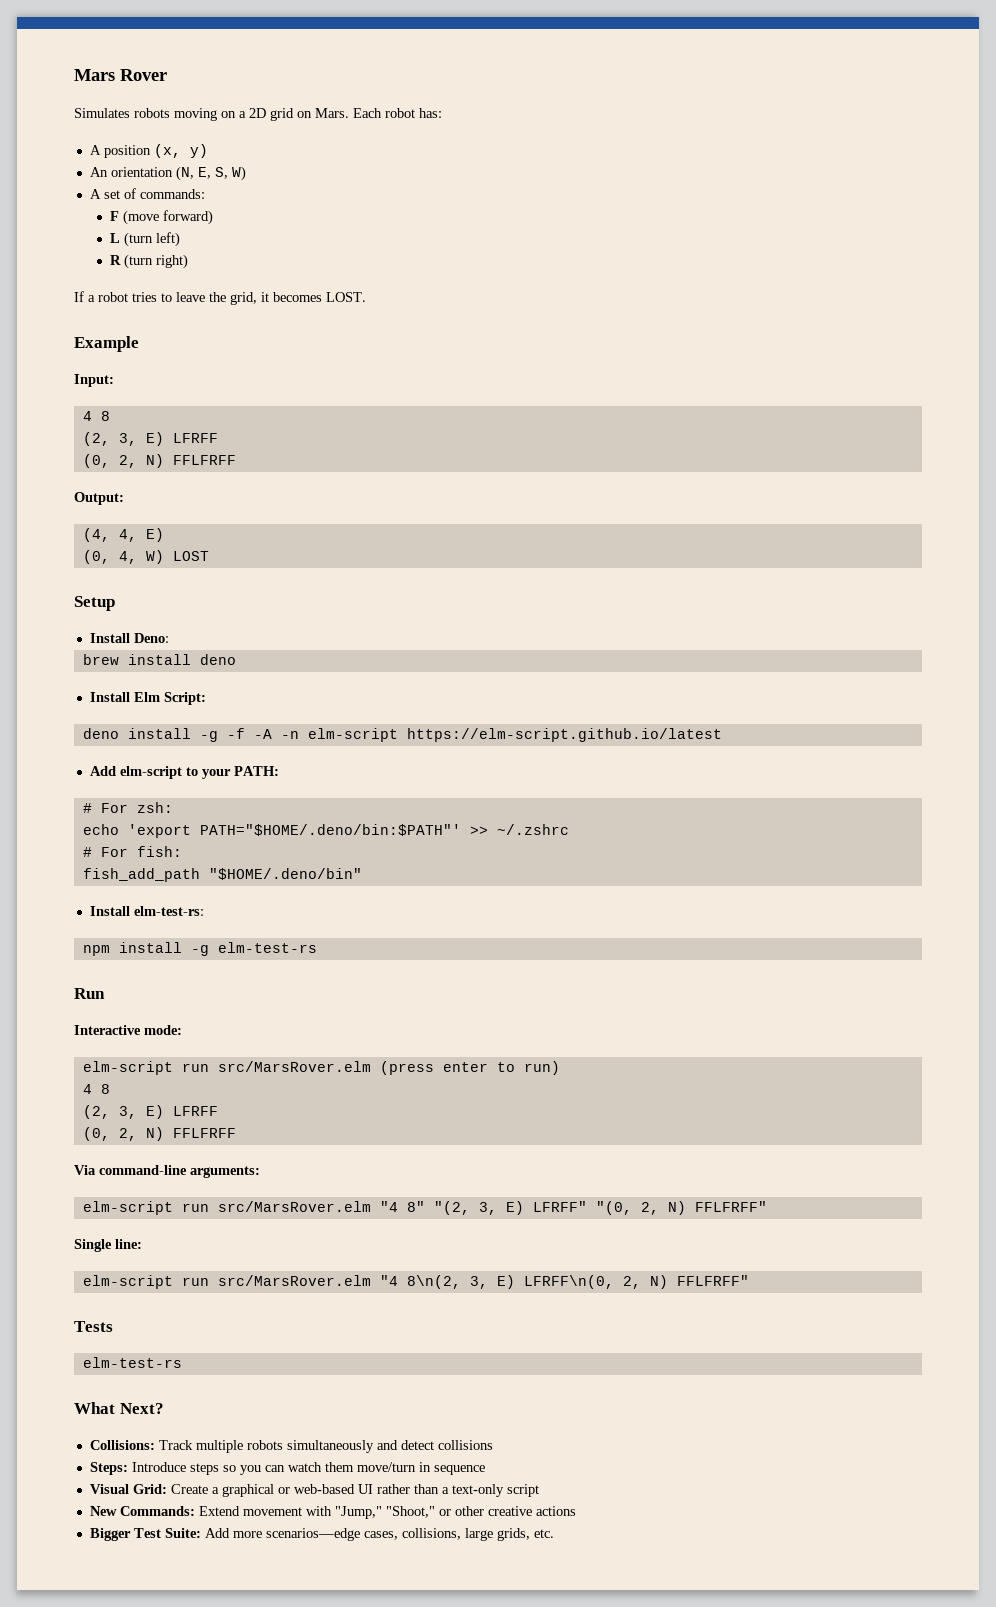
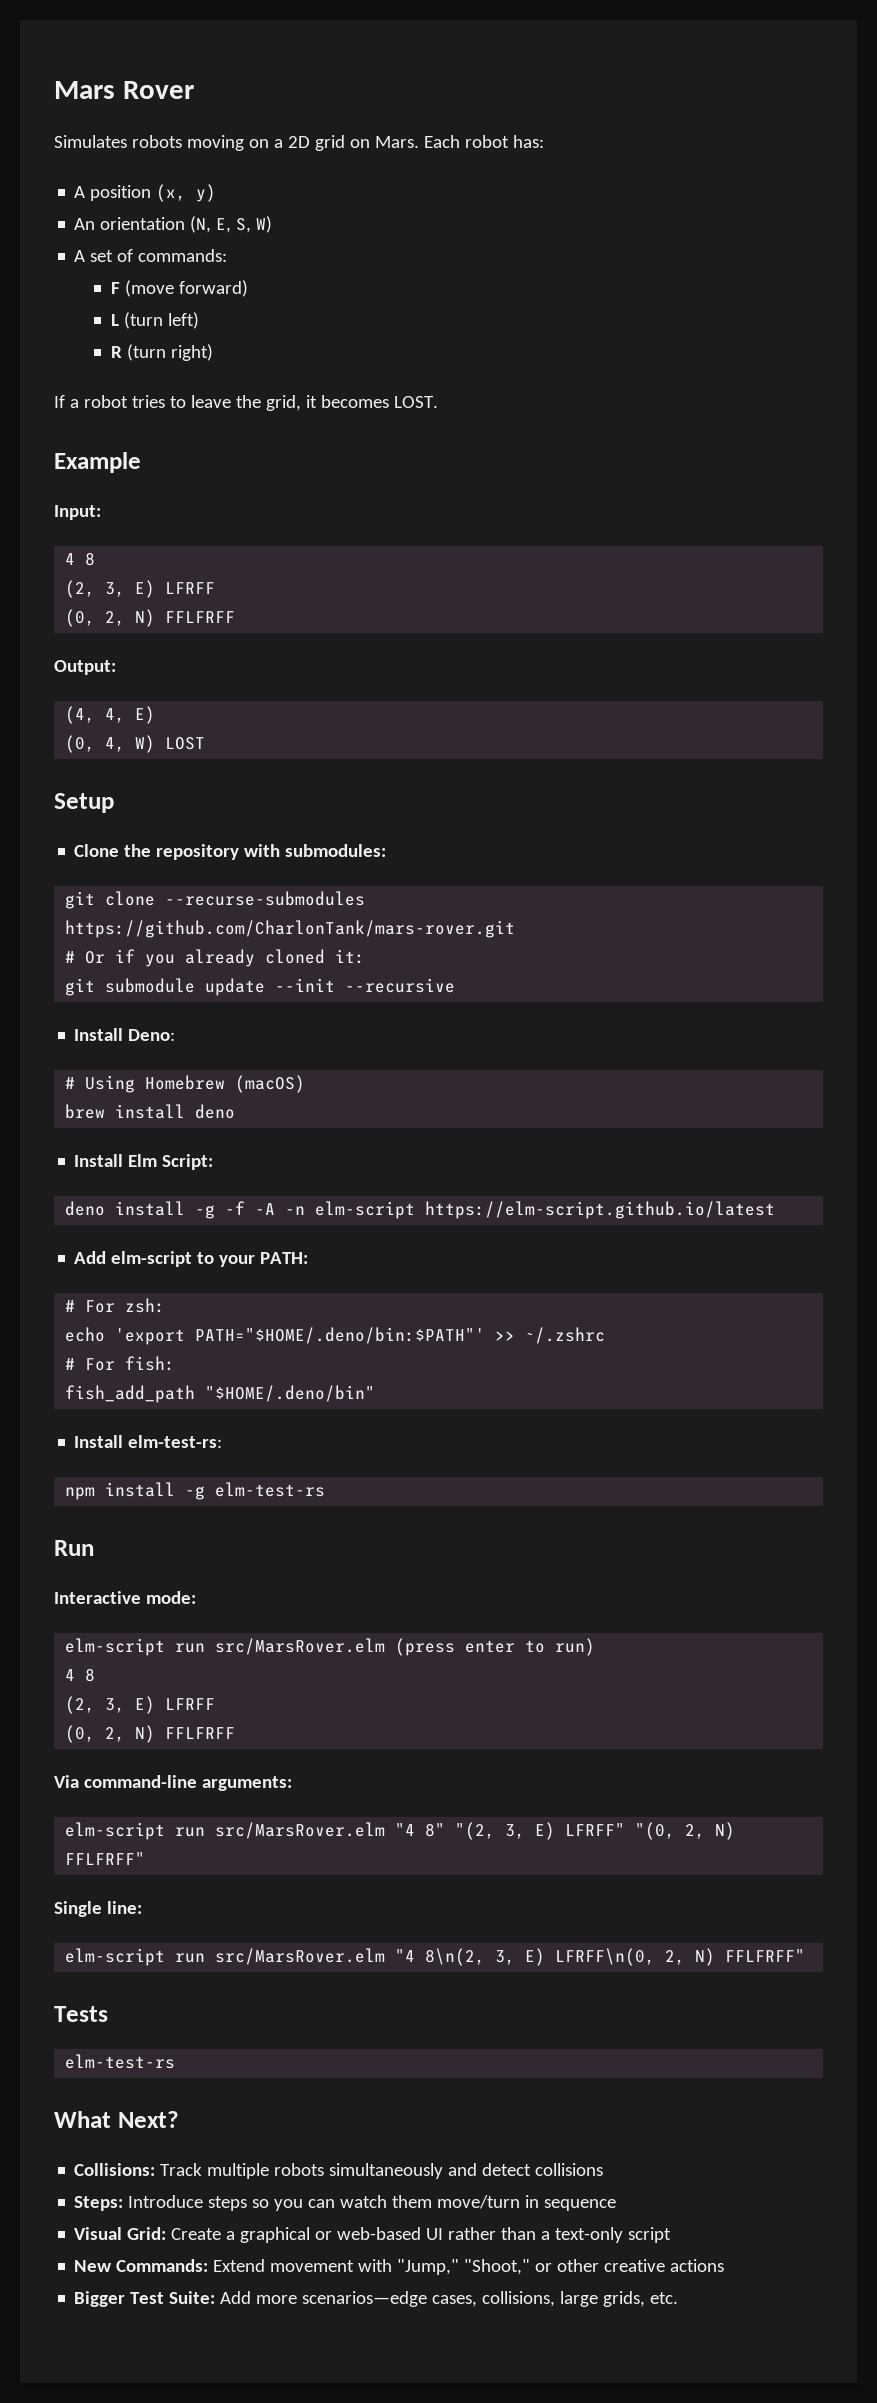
[89,633,169,643] Install Deno: -> [74,844,387,860] [65,891,366,909] [65,920,516,938] [65,949,366,967] [65,978,456,996] [74,1028,176,1041] [65,1075,306,1093] Clone the repository with submodules: // git clone --recurse-submodules https://github.com/CharlonTank/mars-rover.git // # Or if you already cloned it: // git submodule update --init --recursive // Install Deno: // # Using Homebrew (macOS)

